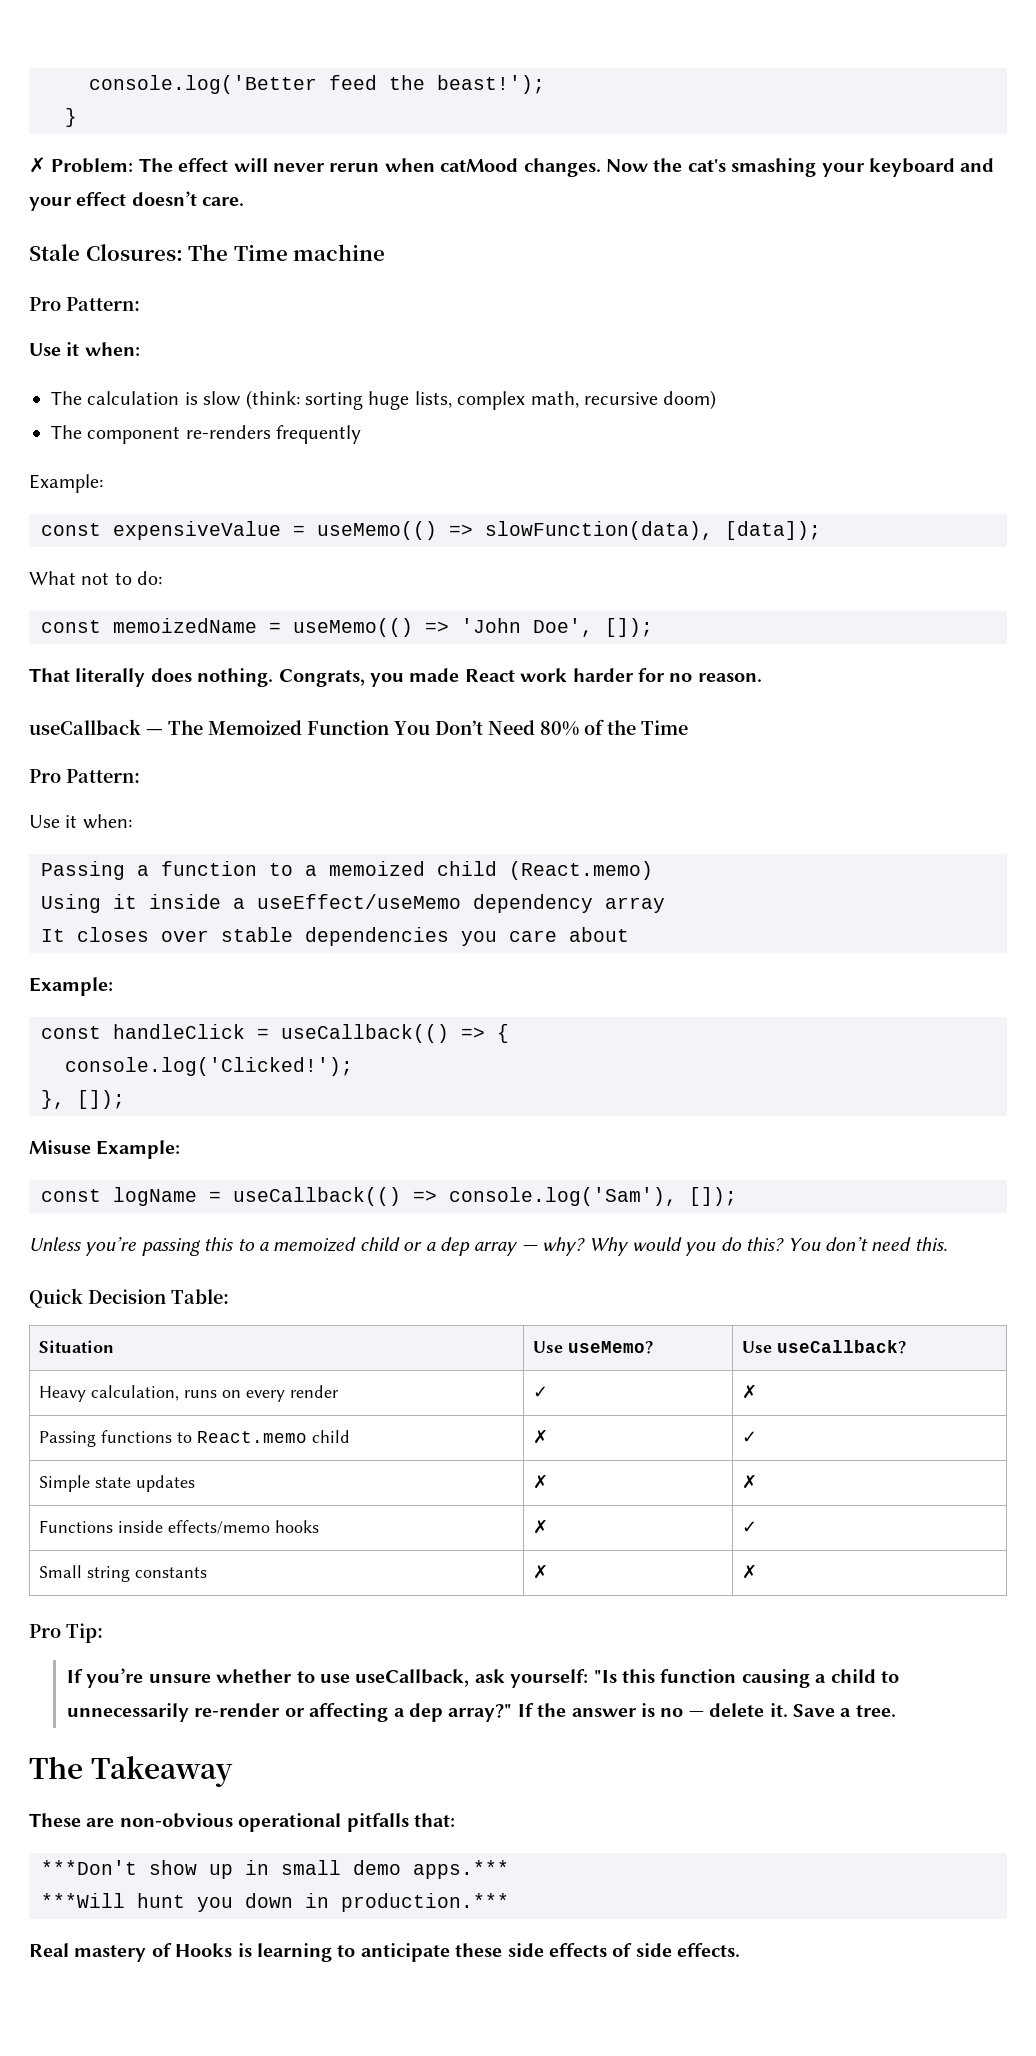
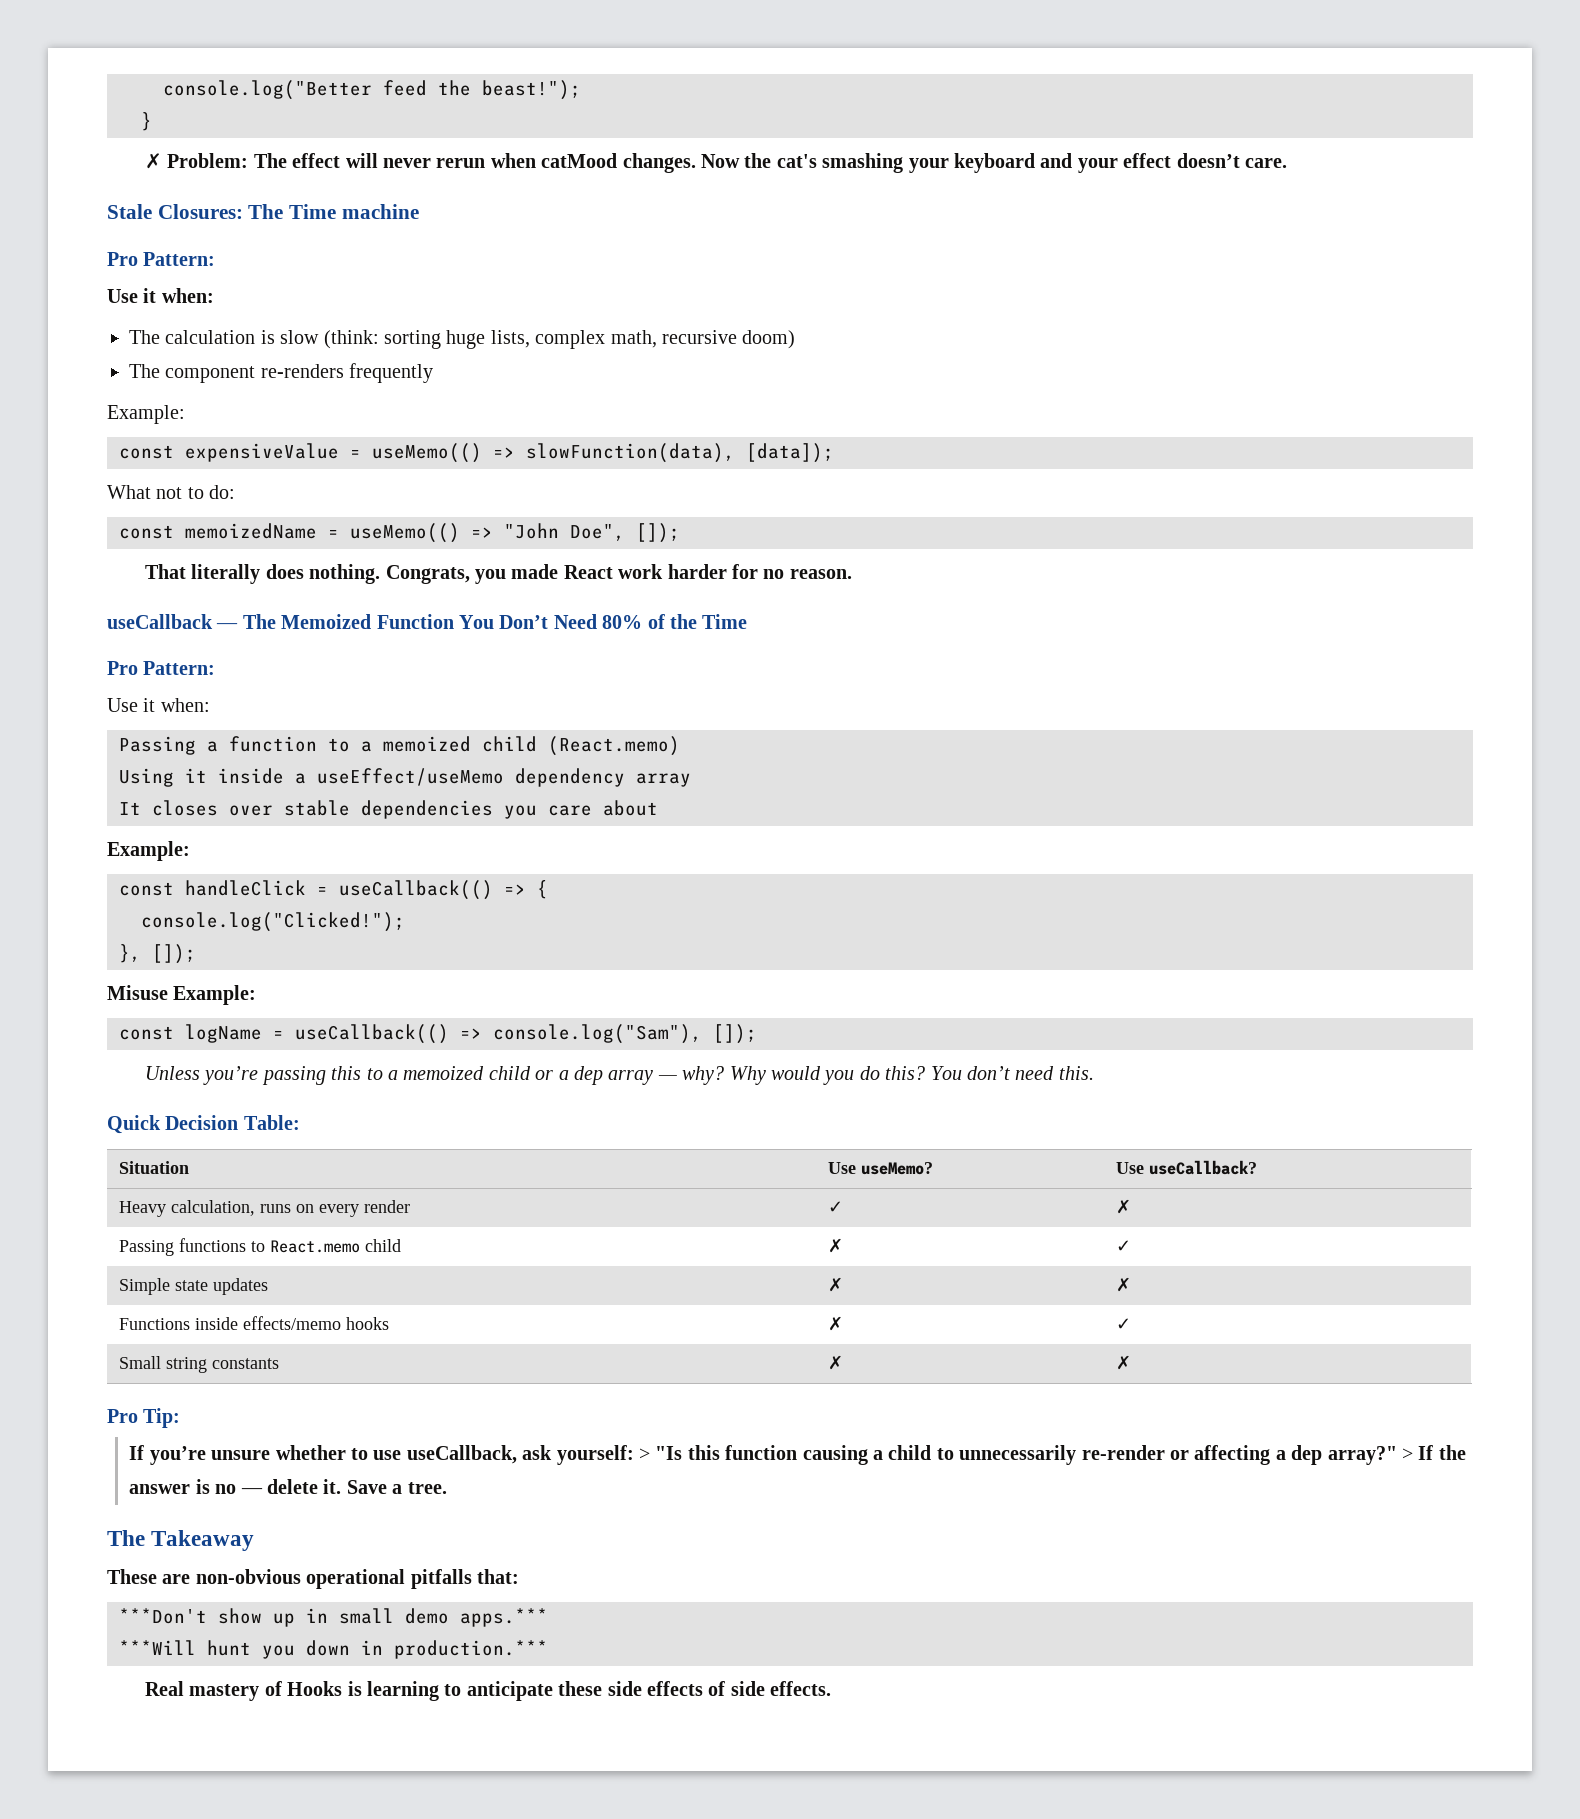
[89,75,317,94] console.log('Better -> [163,80,372,100] console.log("Better
[437,75,545,94] beast!'); -> [482,80,581,100] beast!");
[461,618,593,637] 'John Doe', -> [504,523,625,541] "John Doe",
[65,1057,353,1076] console.log('Clicked!'); -> [141,912,405,932] console.log("Clicked!");
[449,1187,677,1206] console.log('Sam'), -> [493,1024,702,1044] console.log("Sam"),
(589, 1678) none -> [639,1448,651,1460] >
(513, 1713) none -> [1402,1448,1414,1460] >

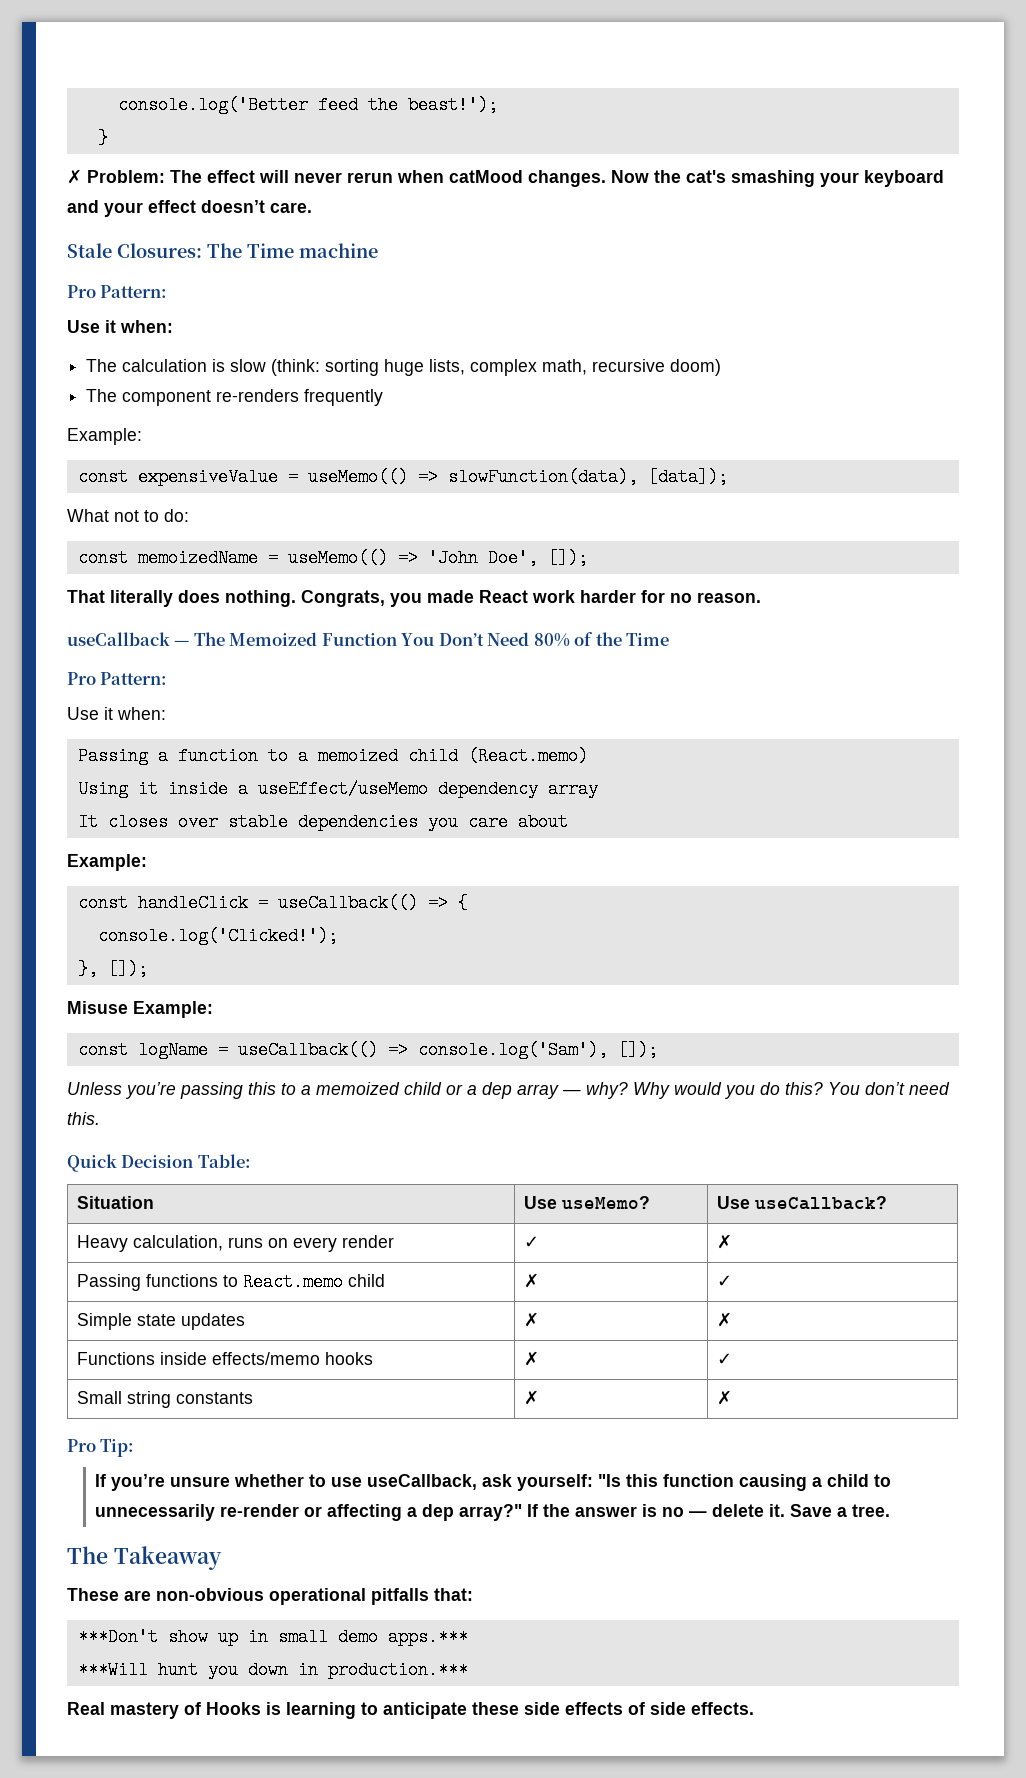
[163,80,372,100] console.log("Better -> [117,96,308,114] console.log('Better
[482,80,581,100] beast!"); -> [407,96,498,114] beast!');
[504,523,625,541] "John Doe", -> [427,549,538,567] 'John Doe',
[141,912,405,932] console.log("Clicked!"); -> [97,927,338,945] console.log('Clicked!');
[493,1024,702,1044] console.log("Sam"), -> [417,1041,608,1059] console.log('Sam'),
[639,1448,651,1460] > -> (594, 1482) none
[1402,1448,1414,1460] > -> (523, 1512) none

